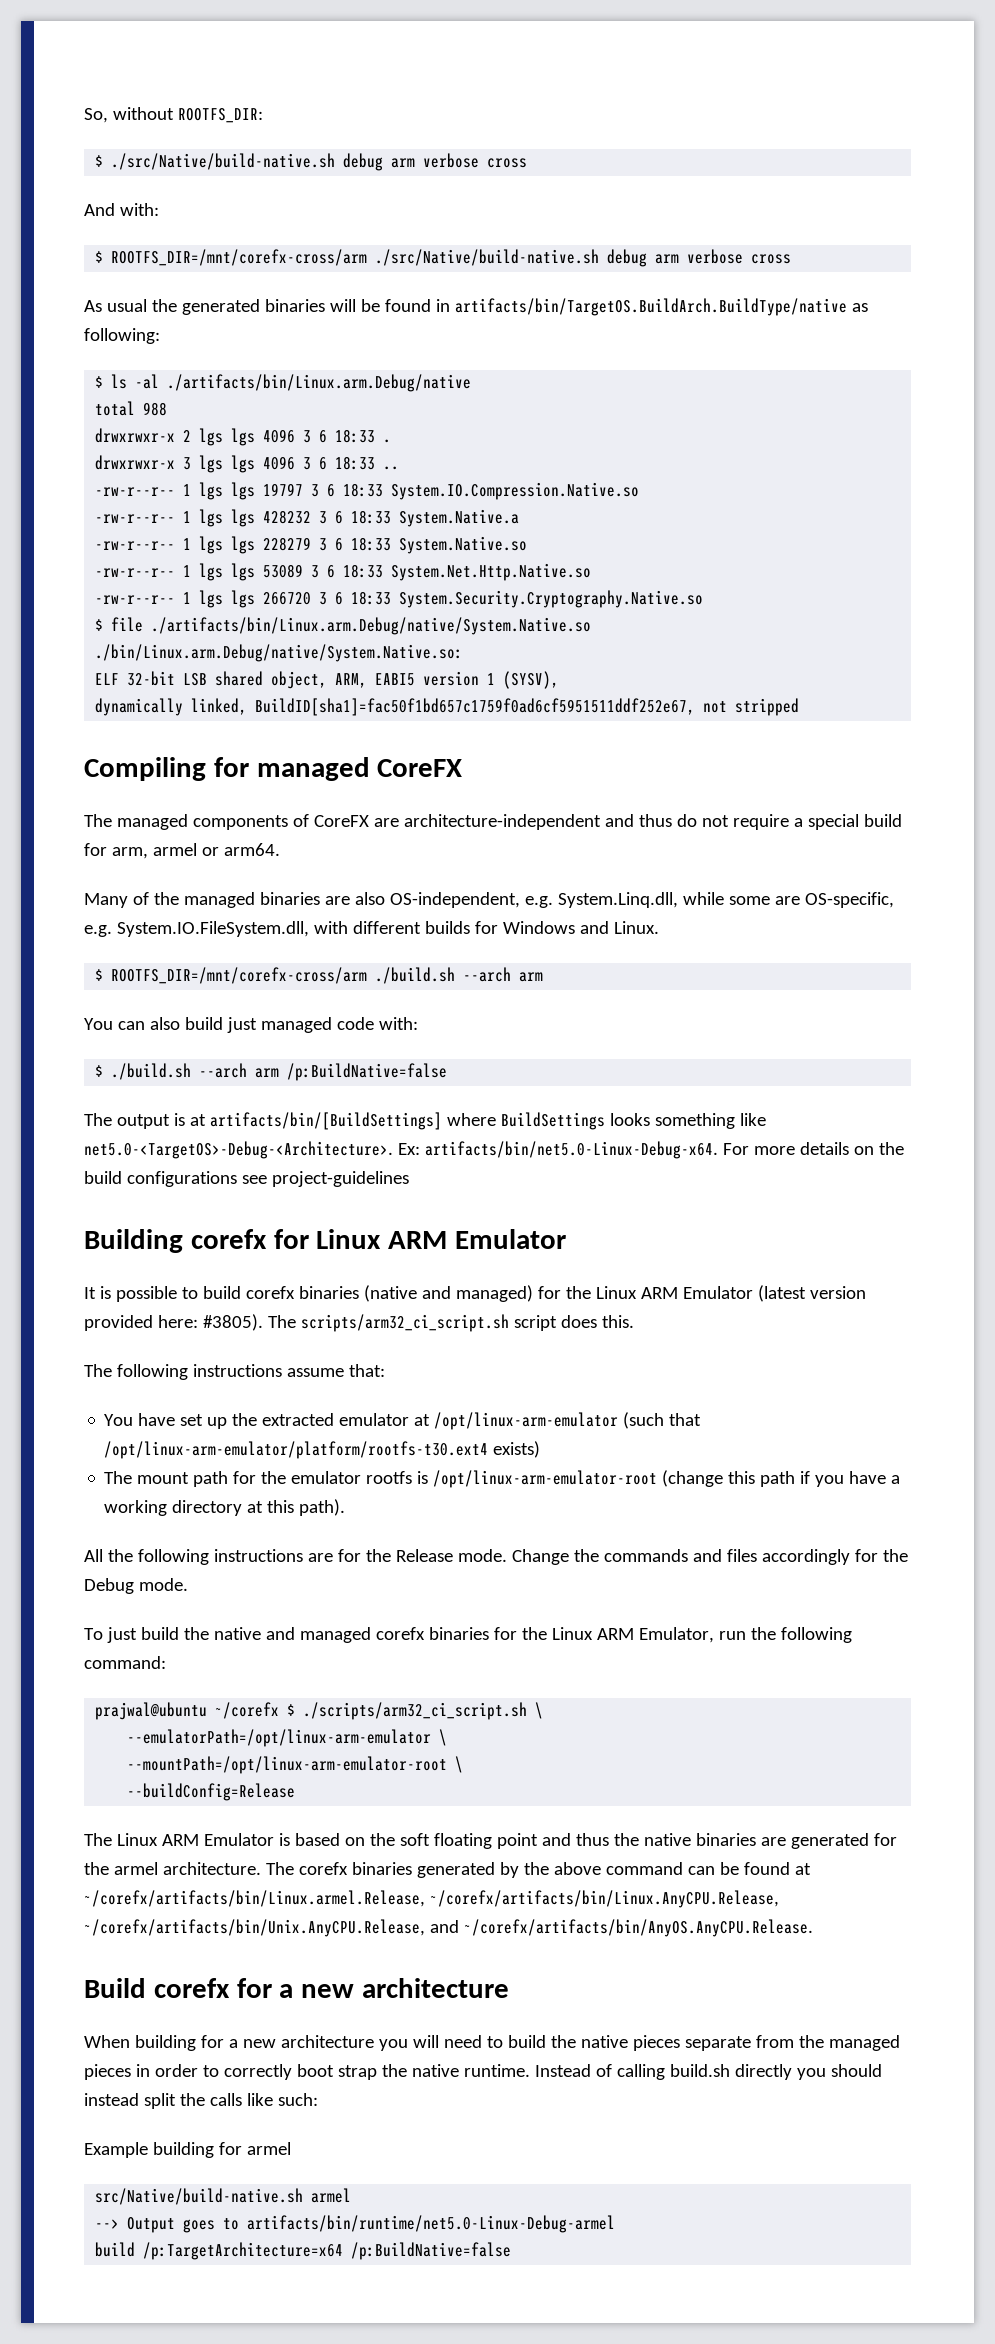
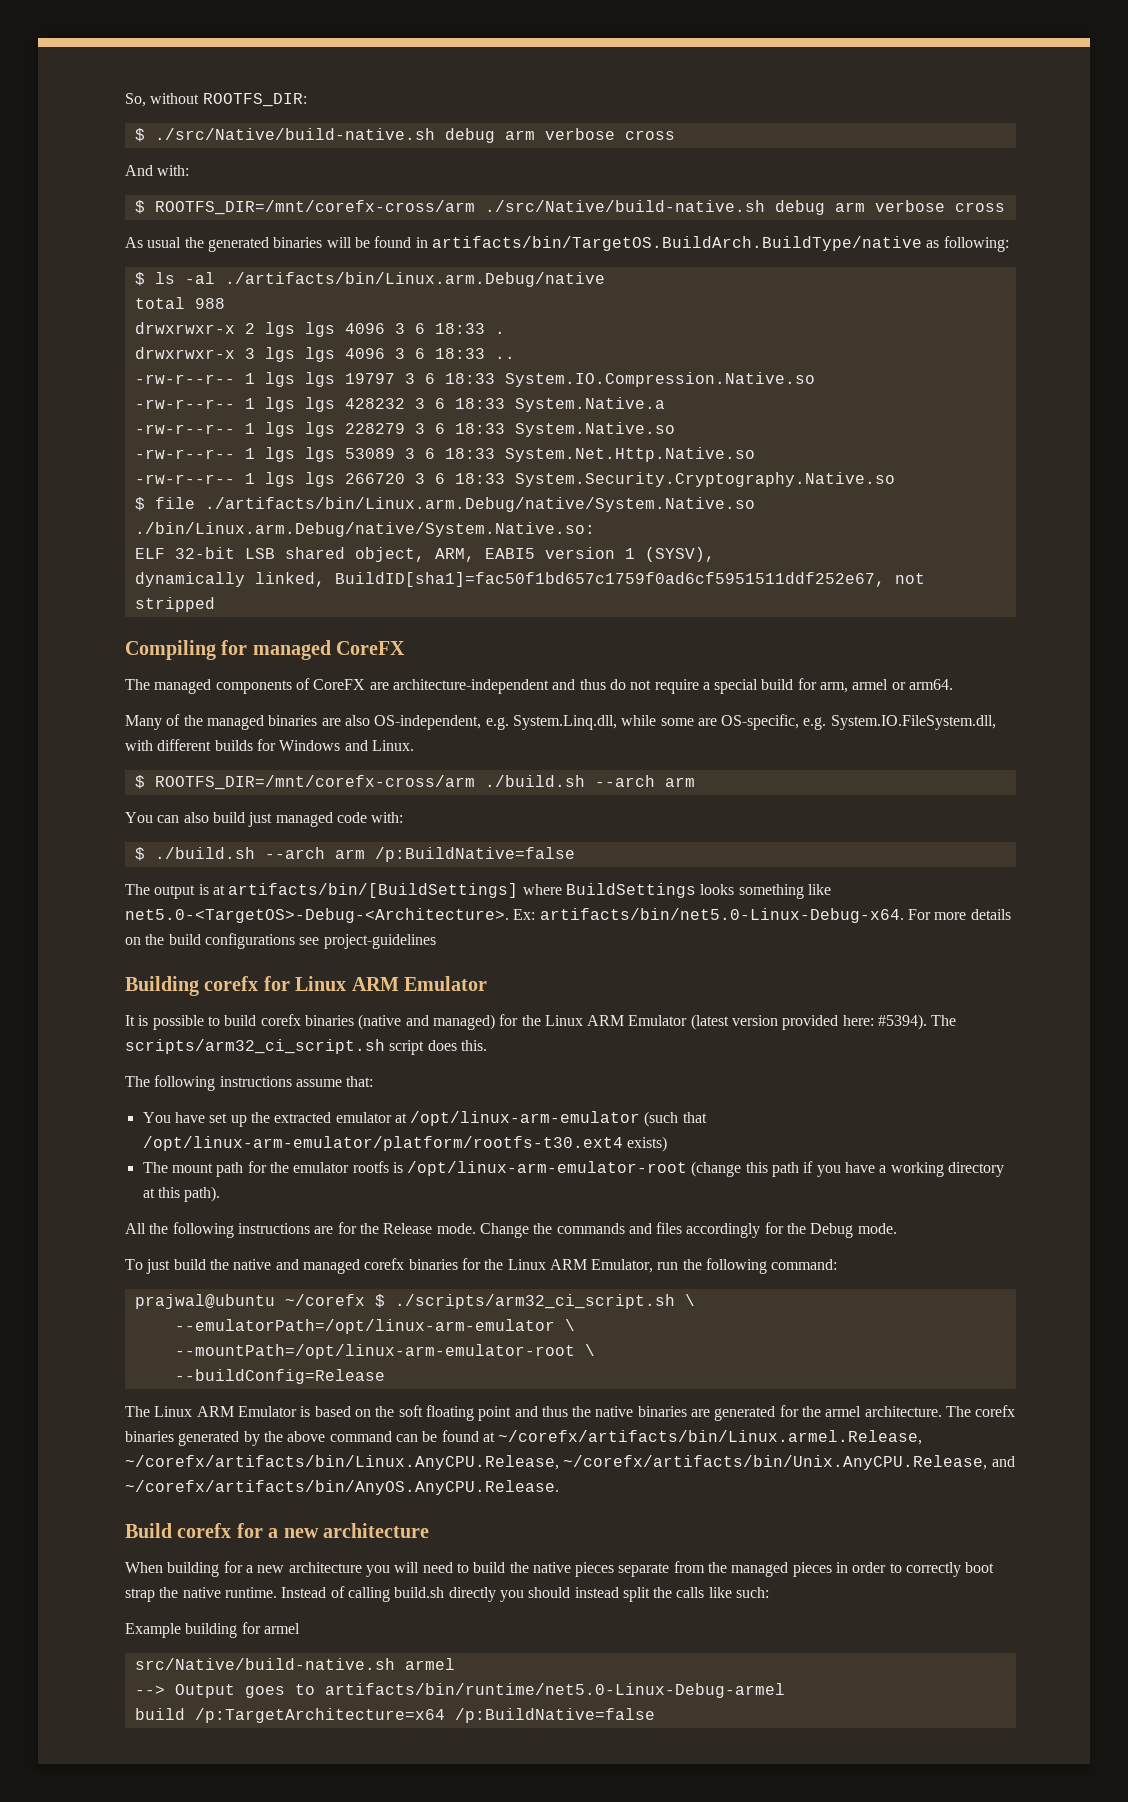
[202,1314,263,1331] #3805). -> [878,1014,928,1030] #5394).

